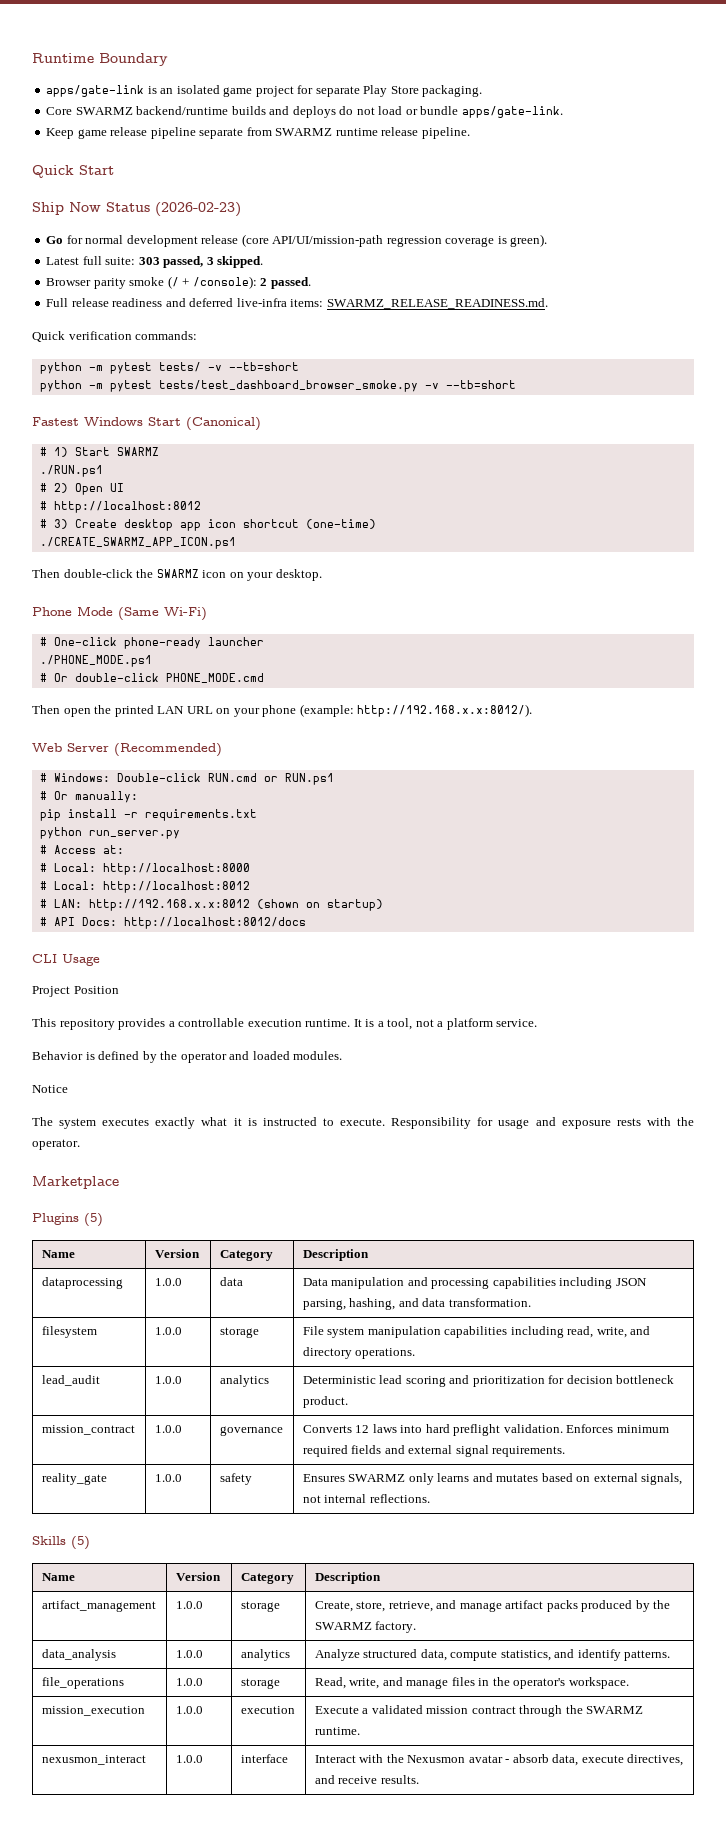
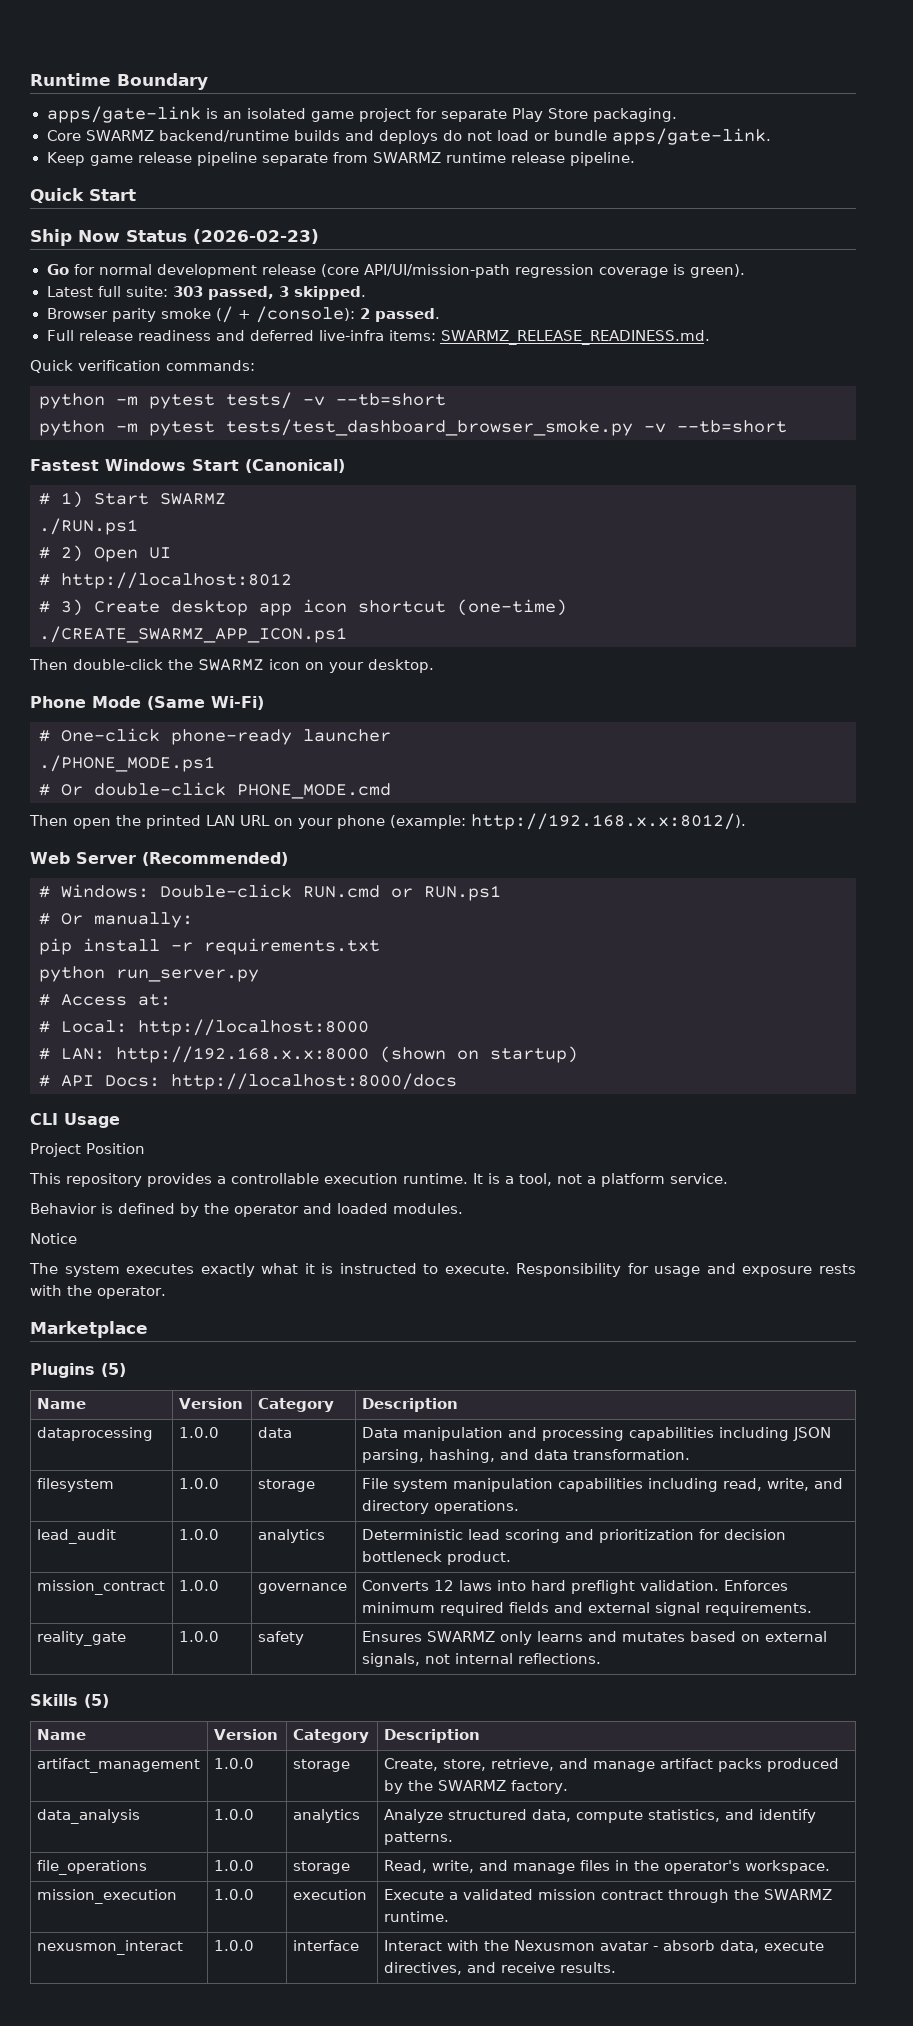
[39,881,250,893] // # Local: http://localhost:8012 -> (369, 1027) none
[88,899,250,911] http://192.168.x.x:8012 -> [116,1046,369,1063] http://192.168.x.x:8000
[123,917,306,929] http://localhost:8012/docs -> [171,1073,457,1090] http://localhost:8000/docs

